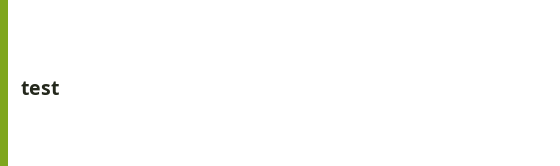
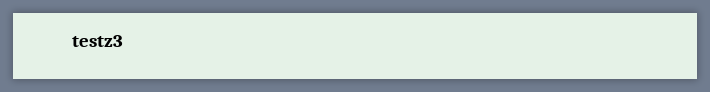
[21,81,59,95] test -> [72,35,123,47] testz3

